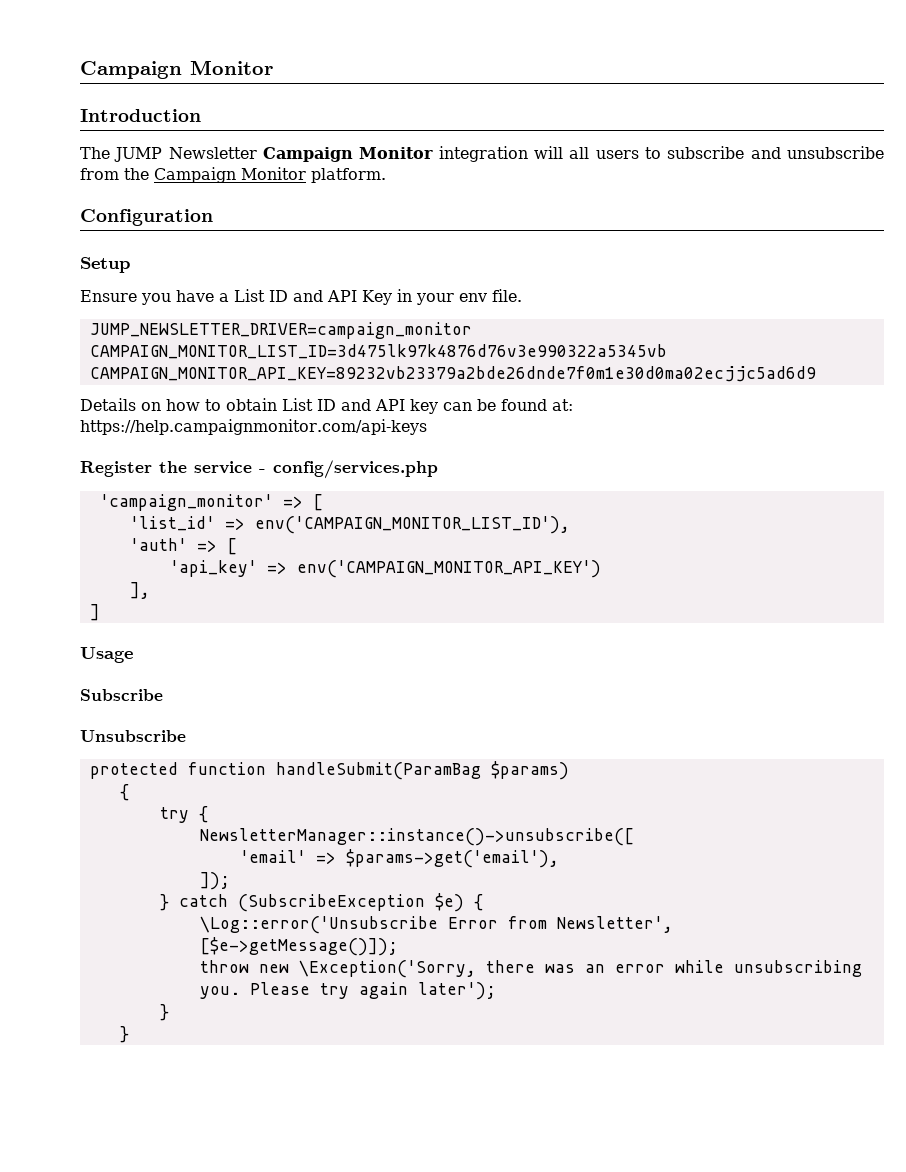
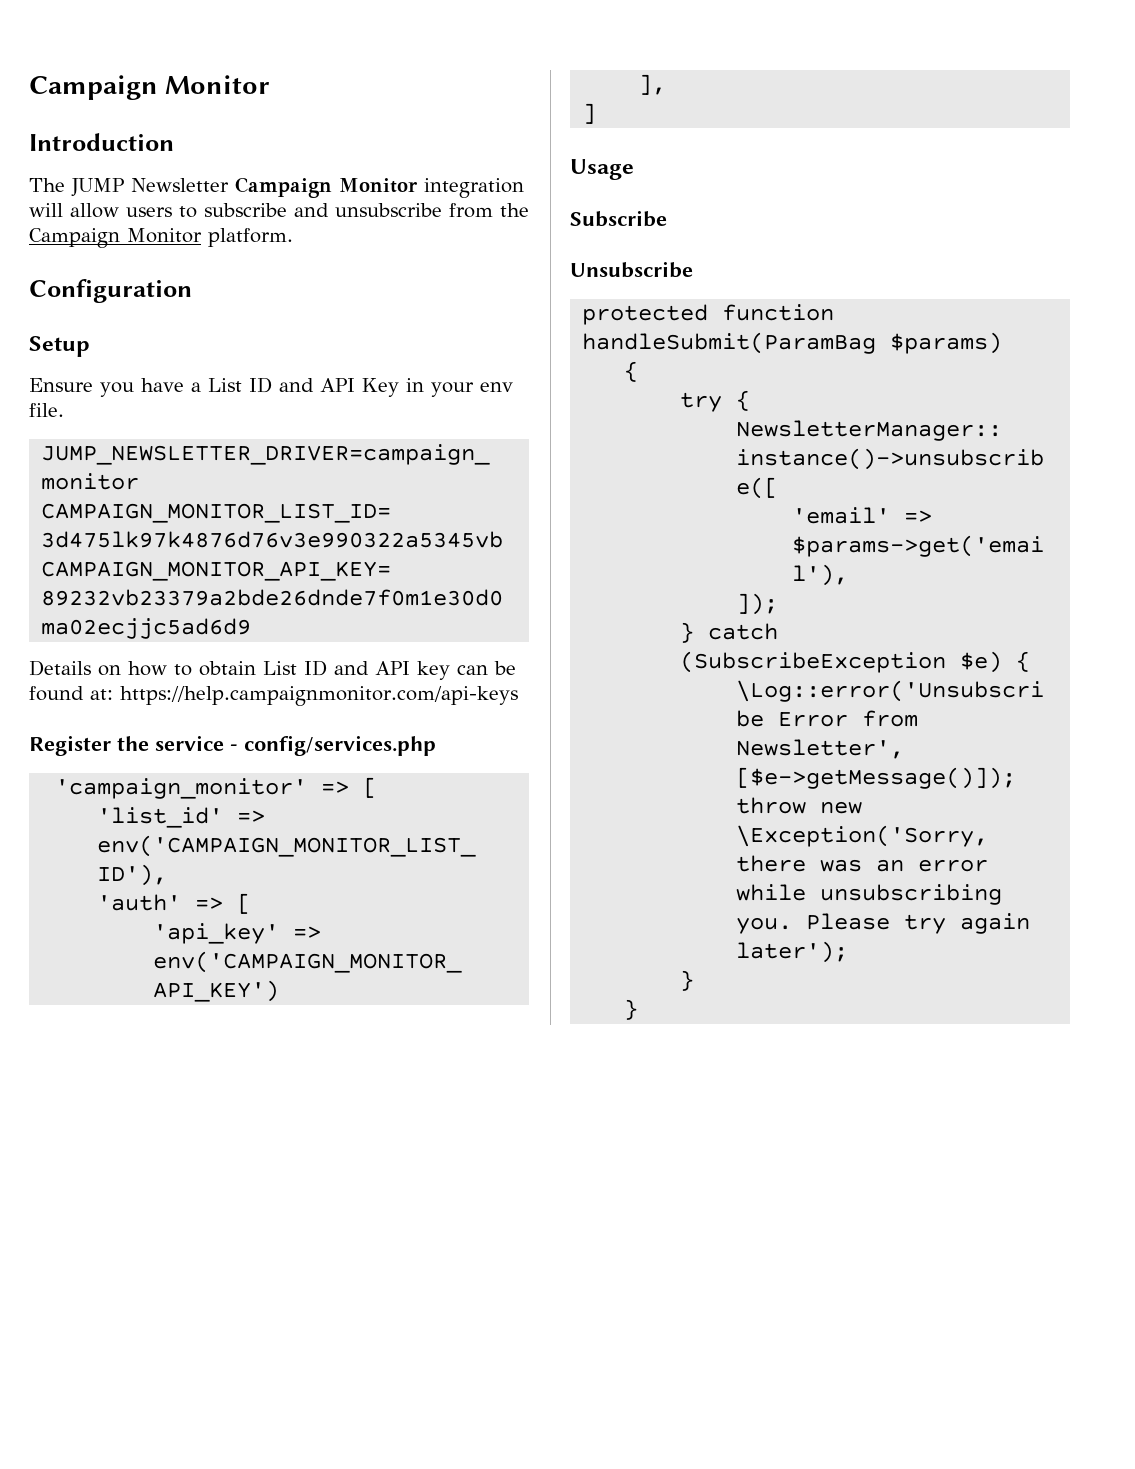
[569,147,590,159] all -> [70,203,119,218] allow

